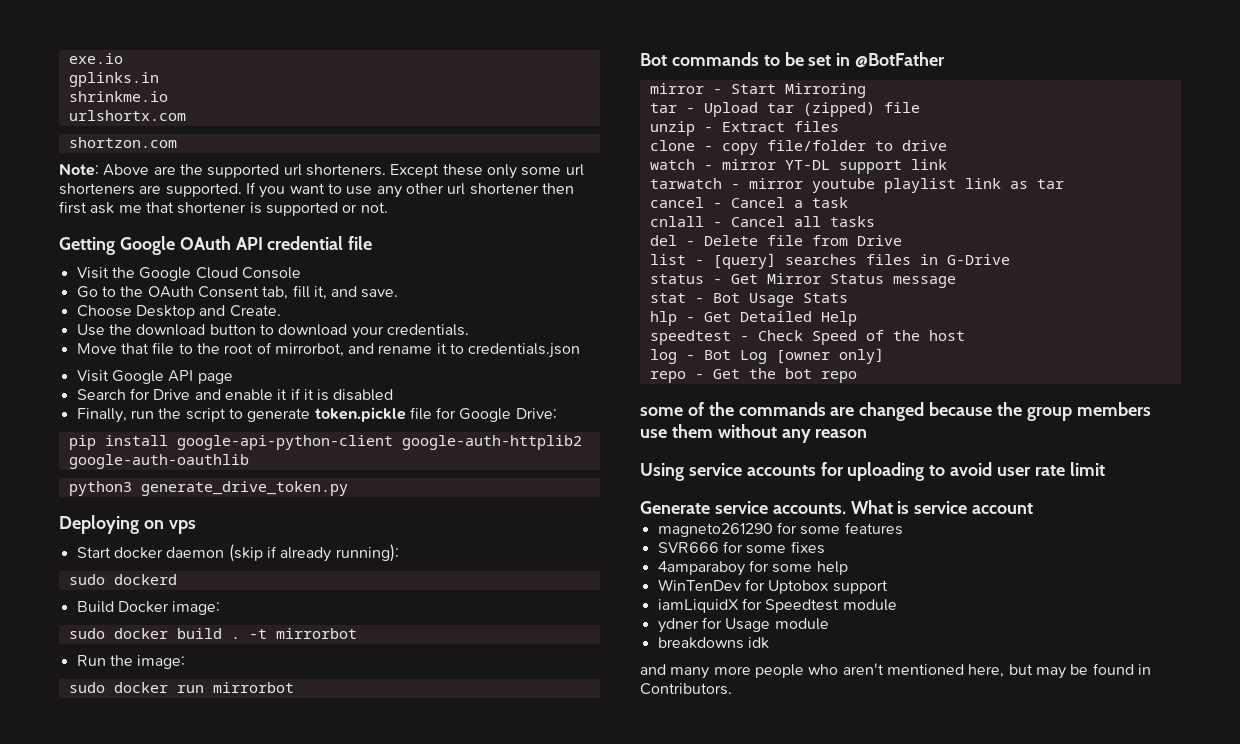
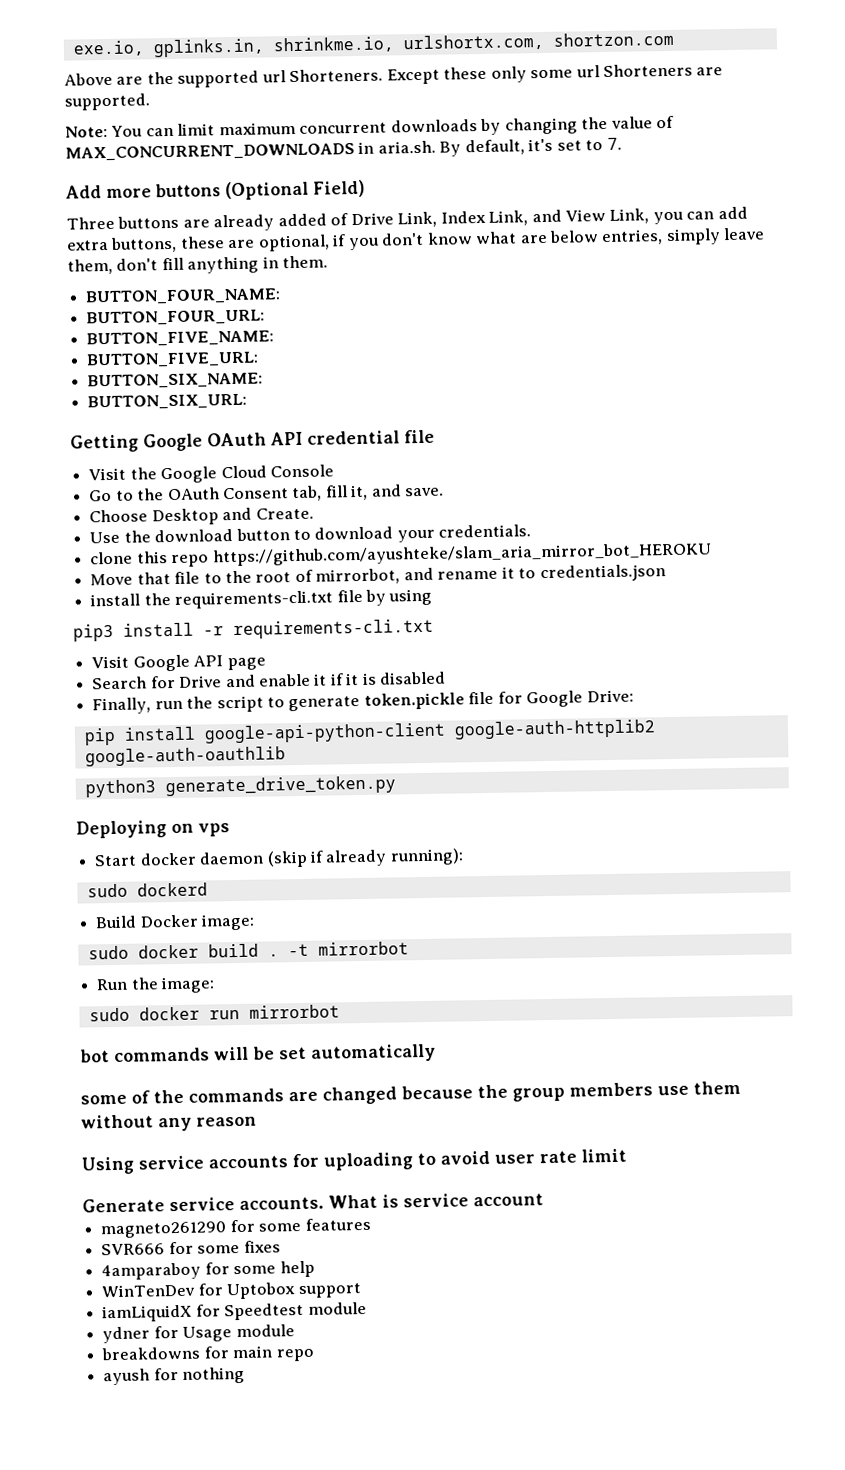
[68,53,123,64] [68,72,159,87] [68,91,168,102] [68,110,186,121] exe.io // gplinks.in // shrinkme.io // urlshortx.com // -> [72,33,545,58] exe.io, gplinks.in, shrinkme.io, urlshortx.com,
[59,163,99,176] Note: -> (674, 39) none
[305,164,386,176] shorteners. -> [289,68,384,83] Shorteners.
[59,183,135,195] shorteners -> [603,63,694,78] Shorteners
[245,182,574,198] [59,201,388,216] If you want to use any other url shortener then first ask me that shortener is supported or not. -> [65,115,674,138] [65,137,622,162] [65,179,365,201] [66,206,748,232] [67,227,766,253] [67,255,329,275] [85,288,282,306] [86,309,266,327] [86,330,275,348] [86,351,260,369] [87,372,264,390] [87,393,248,411] // Note: You can limit maximum concurrent downloads by changing the value of MAX_CONCURRENT_DOWNLOADS in aria.sh. By default, it's set to 7. // Add more buttons (Optional Field) // Three buttons are already added of Drive Link, Index Link, and View Link, you can add extra buttons, these are optional, if you don't know what are below entries, simply leave them, don't fill anything in them. // BUTTON_FOUR_NAME: // BUTTON_FOUR_URL: // BUTTON_FIVE_NAME: // BUTTON_FIVE_URL: // BUTTON_SIX_NAME: // BUTTON_SIX_URL:
(469, 330) none -> [90,542,712,568] // clone this repo https://github.com/ayushteke/slam_aria_mirror_bot_HEROKU
(581, 350) none -> [90,588,433,609] [73,618,434,642] // install the requirements-cli.txt file by using // pip3 install -r requirements-cli.txt
[640,52,946,68] [649,83,866,98] [649,102,920,117] [649,121,839,136] [649,140,947,155] [649,159,947,174] [649,178,1064,193] [649,197,848,208] [649,216,875,227] [649,235,902,246] [649,253,1010,269] [649,273,956,288] [649,293,848,307] [649,311,857,326] [649,330,965,345] [649,348,884,364] [649,368,857,383] Bot commands to be set in @BotFather // mirror - Start Mirroring // tar - Upload tar (zipped) file // unzip - Extract files // clone - copy file/folder to drive // watch - mirror YT-DL support link // tarwatch - mirror youtube playlist link as tar // cancel - Cancel a task // cnlall - Cancel all tasks // del - Delete file from Drive // list - [query] searches files in G-Drive // status - Get Mirror Status message // stat - Bot Usage Stats // hlp - Get Detailed Help // speedtest - Check Speed of the host // log - Bot Log [owner only] // repo - Get the bot repo -> [80,1043,436,1063] bot commands will be set automatically
[747,637,769,649] [640,663,1151,679] [640,683,732,695] idk // and many more people who aren't mentioned here, but may be found in Contributors. -> [203,1345,315,1362] [103,1366,246,1386] for main repo // ayush for nothing

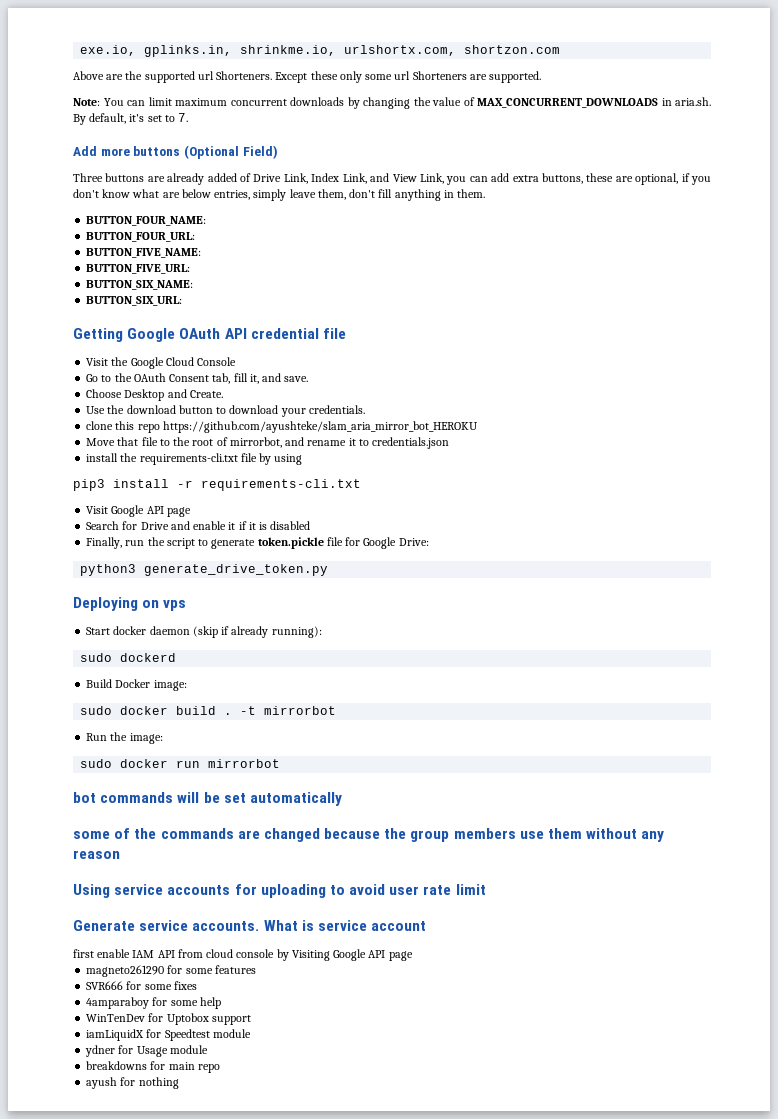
[83,719,656,746] [84,746,286,767] // pip install google-api-python-client google-auth-httplib2 google-auth-oauthlib -> (429, 542) none
(544, 1200) none -> [73,949,413,961] // first enable IAM API from cloud console by Visiting Google API page

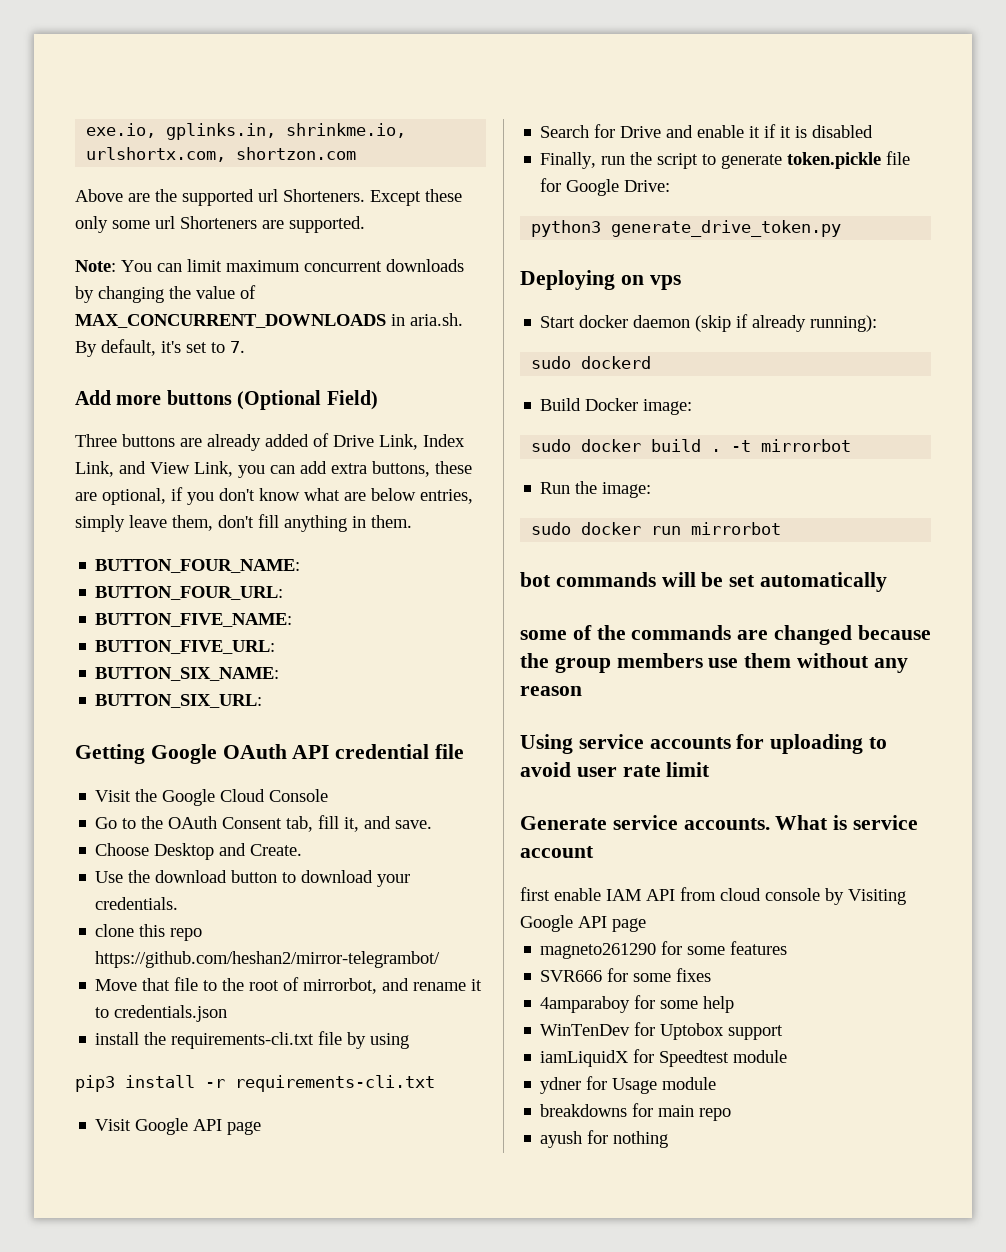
[162,421,478,433] https://github.com/ayushteke/slam_aria_mirror_bot_HEROKU -> [95,951,441,968] https://github.com/heshan2/mirror-telegrambot/

